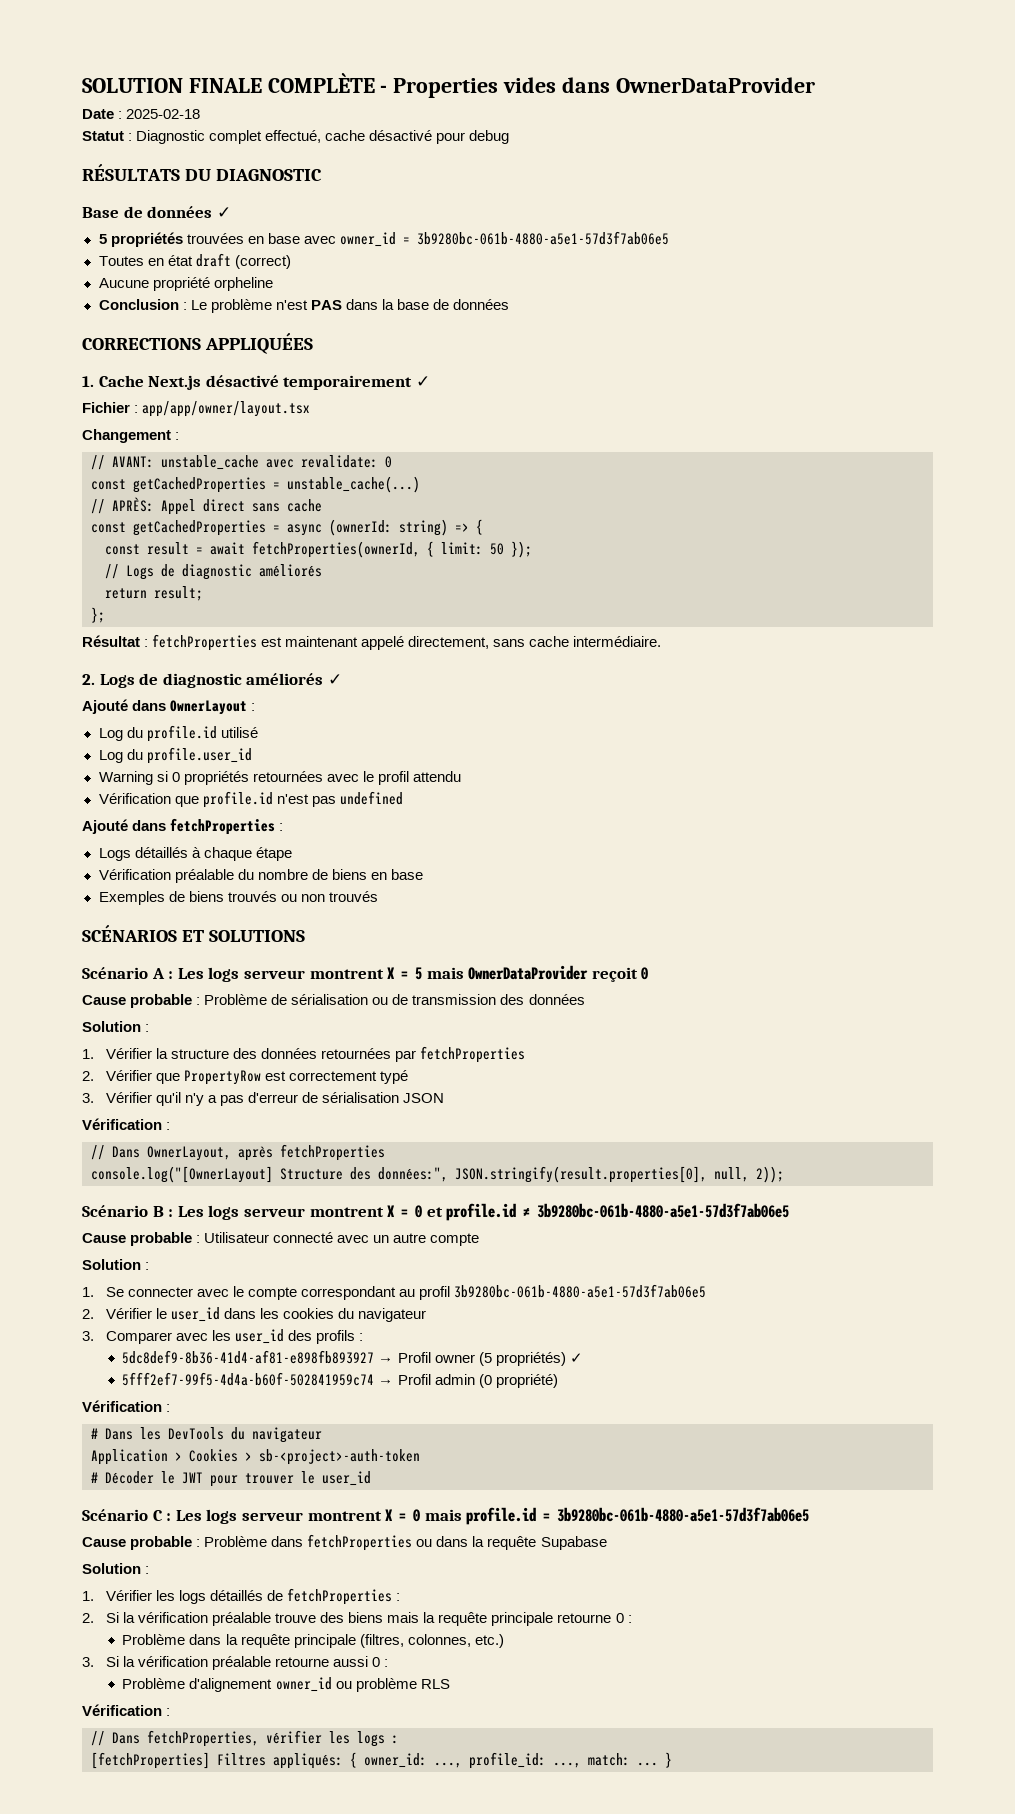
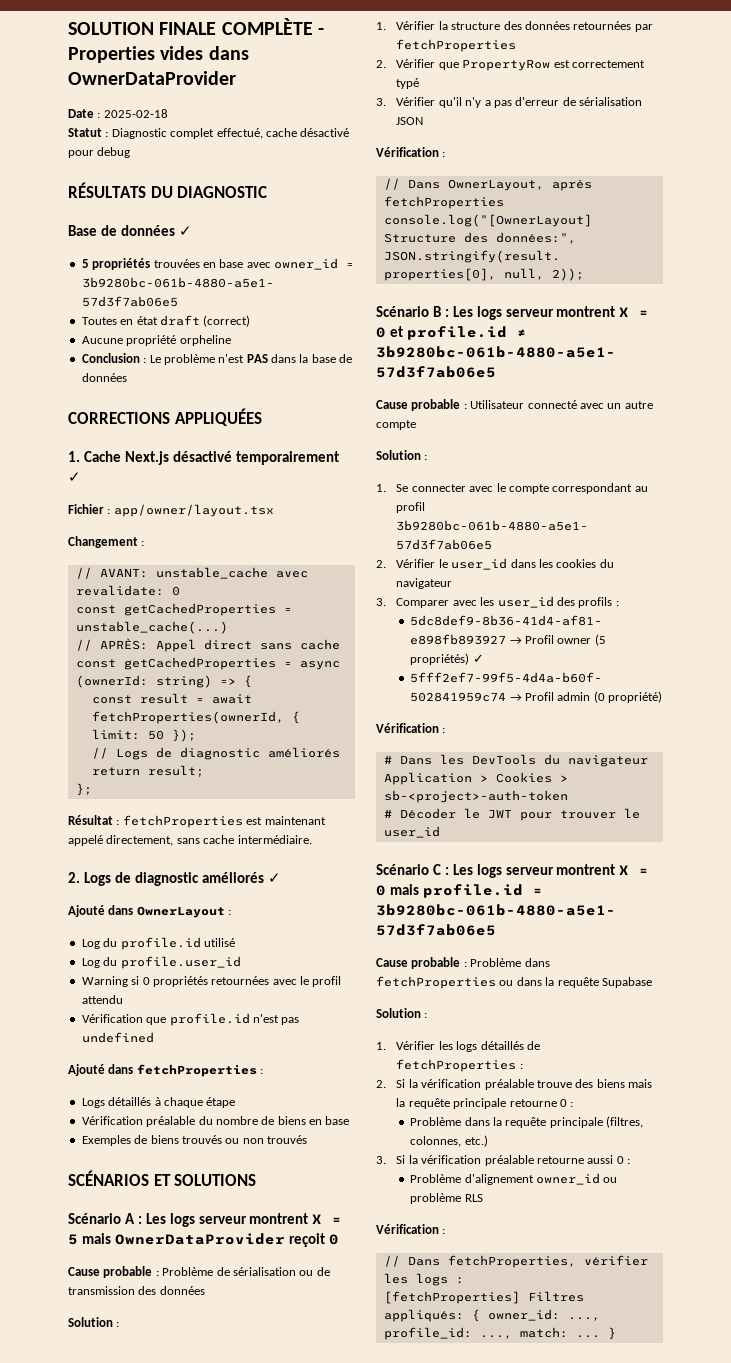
[142,401,311,417] app/app/owner/layout.tsx -> [113,504,274,517] app/owner/layout.tsx

